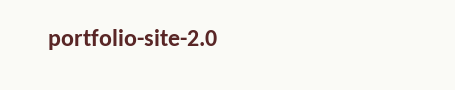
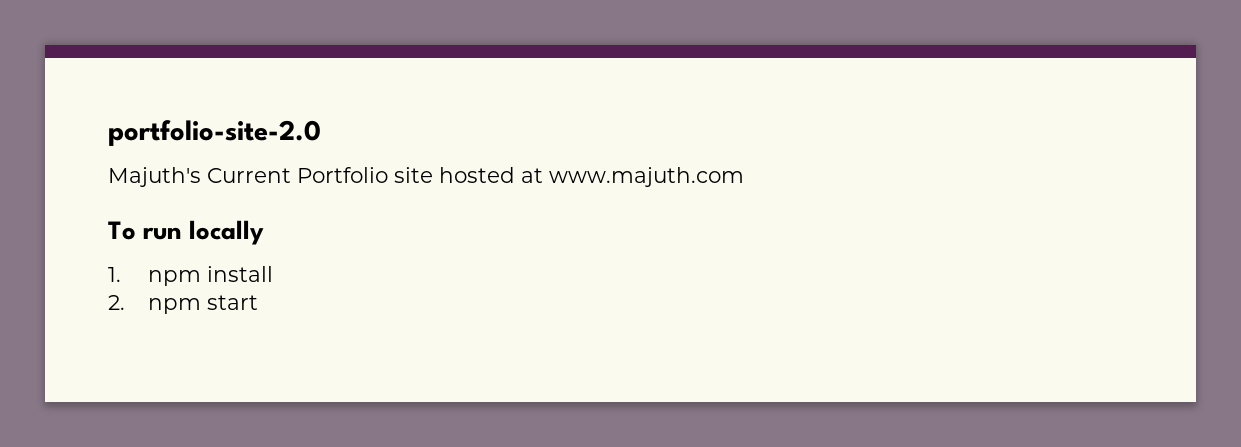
(217, 39) none -> [108,167,744,187] [108,220,265,245] [108,266,273,286] [108,295,258,314] // Majuth's Current Portfolio site hosted at www.majuth.com // To run locally // 1. npm install // 2. npm start

